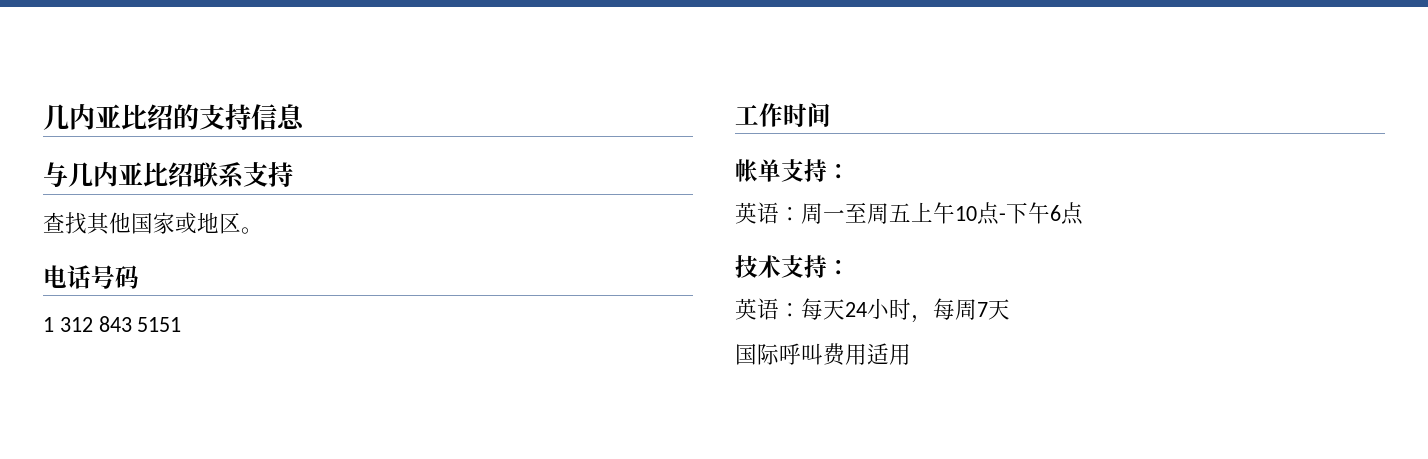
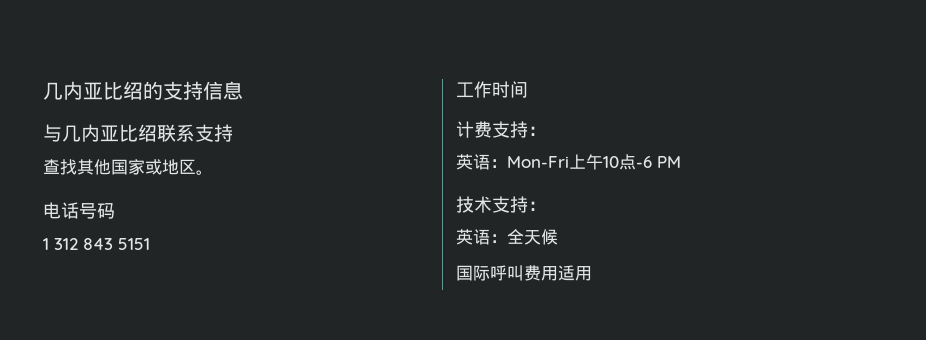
[735,159,850,182] [735,202,1083,225] [735,255,850,278] [735,298,1010,323] 帐单支持： // 英语：周一至周五上午10点-下午6点 // 技术支持： // 英语：每天24小时，每周7天 -> [456,121,546,138] [456,154,681,170] [456,196,546,213] [456,229,558,245] 计费支持： // 英语：Mon-Fri上午10点-6 PM // 技术支持： // 英语：全天候

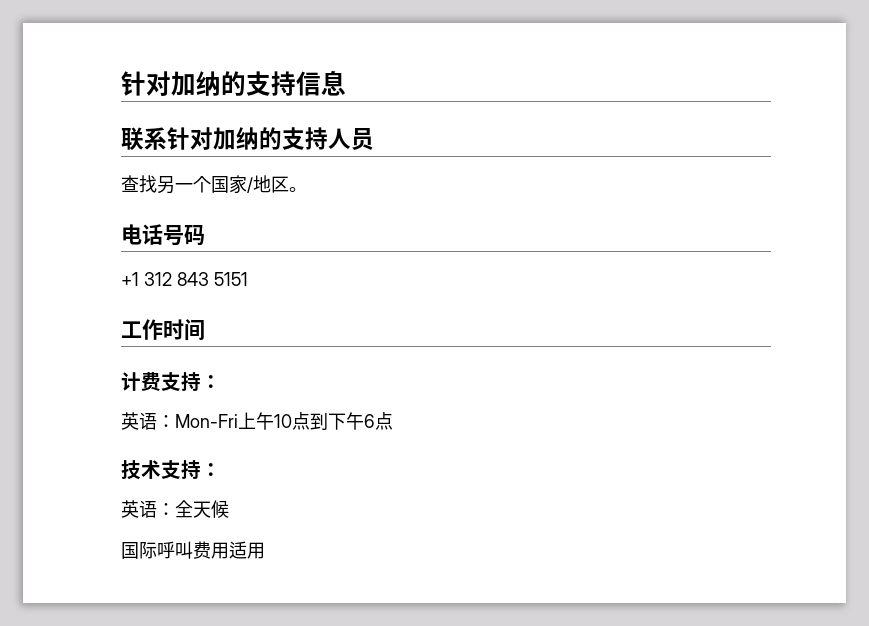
[43,81,143,100] 几内亚比绍 -> [121,71,221,96] 针对加纳
[43,124,233,142] 与几内亚比绍联系支持 -> [121,127,374,150] 联系针对加纳的支持人员
[77,159,162,175] 其他国家或 -> [157,175,253,194] 另一个国家/
[43,238,49,250] 1 -> [121,272,139,286] +1
[636,156,681,168] -6 PM -> [310,412,393,430] 到下午6点

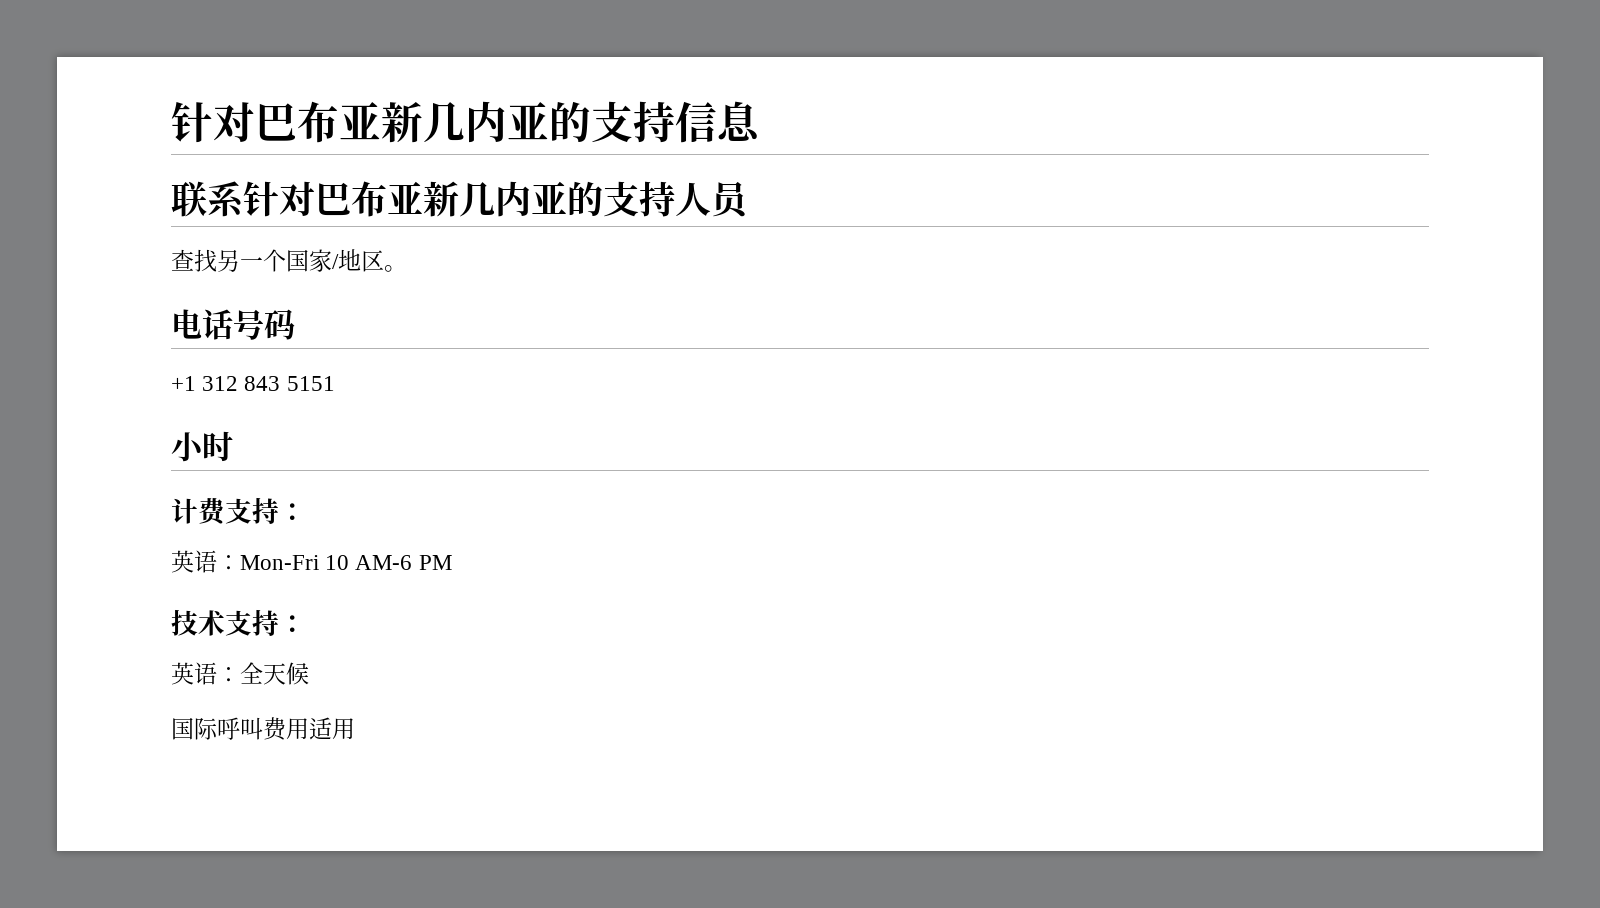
[121,71,221,96] 针对加纳 -> [171,101,549,143] 针对巴布亚新几内亚
[213,127,259,150] 加纳 -> [315,181,567,217] 巴布亚新几内亚
[121,319,163,340] 工作 -> [171,432,205,462] 小
[184,319,205,341] 间 -> (233, 446) none
[238,412,393,430] 上午10点到下午6点 -> [325,555,452,570] 10 AM-6 PM

